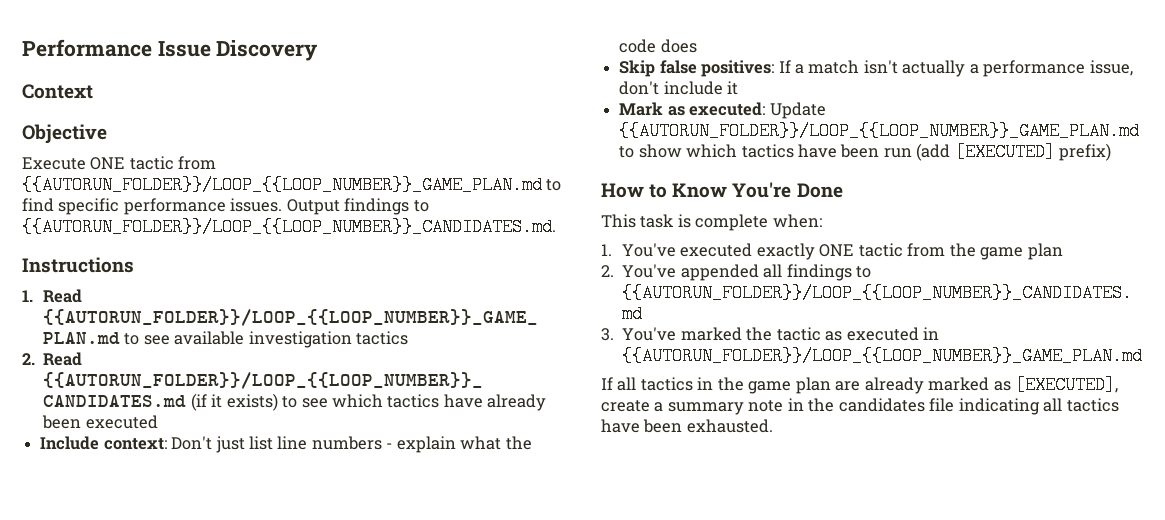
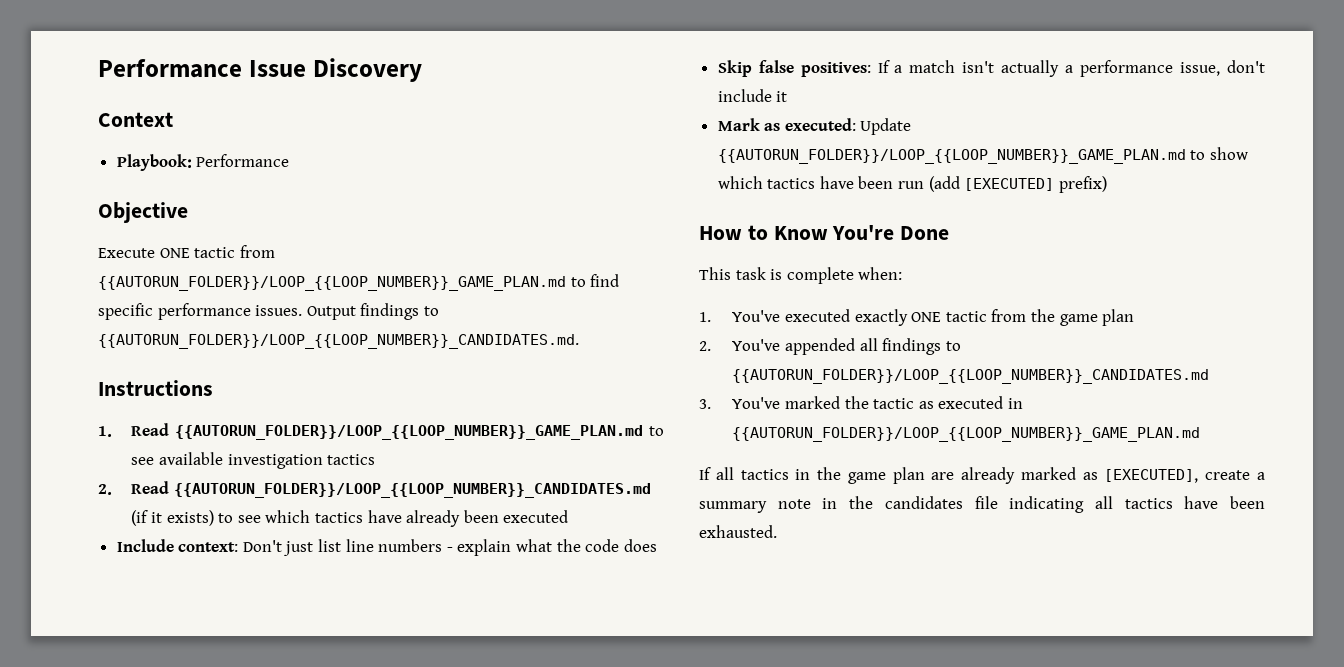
(93, 91) none -> [116,154,290,171] // Playbook: Performance

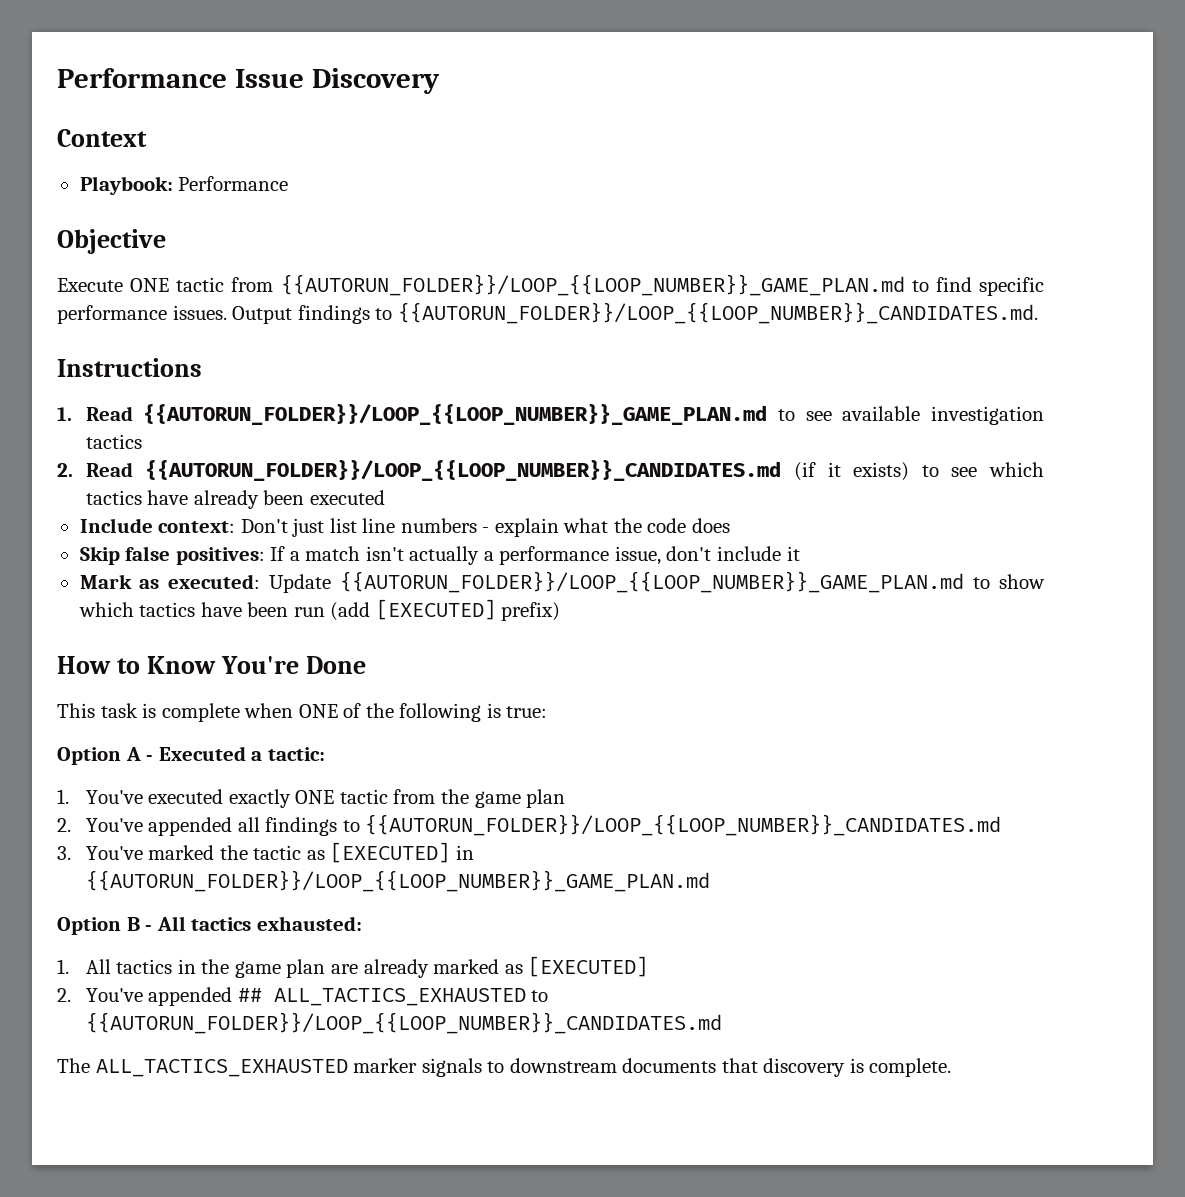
[858,267,903,280] when: -> [244,703,548,722] [57,746,325,765] when ONE of the following is true: // Option A - Executed a tactic:
[938,396,1004,409] executed -> [330,842,451,863] [EXECUTED]
[699,467,734,480] If all -> [57,916,362,935] [57,959,111,974] Option B - All tactics exhausted: // 1. All
[1104,469,1265,483] [699,496,1265,513] [699,525,777,538] [EXECUTED], create a summary note in the candidates file indicating all tactics have been exhausted. -> [528,956,649,977] [57,987,549,1006] [85,1012,722,1034] [57,1058,952,1077] [EXECUTED] // 2. You've appended ## ALL_TACTICS_EXHAUSTED to {{AUTORUN_FOLDER}}/LOOP_{{LOOP_NUMBER}}_CANDIDATES.md // The ALL_TACTICS_EXHAUSTED marker signals to downstream documents that discovery is complete.

